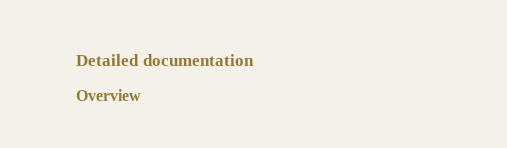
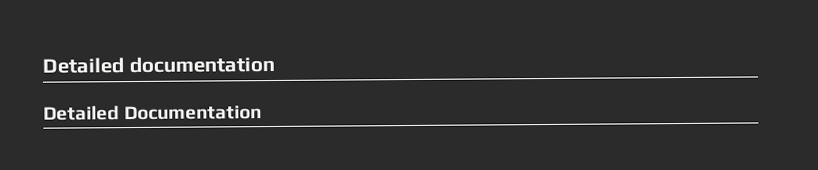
[76,89,141,101] Overview -> [43,105,263,121] Detailed Documentation

